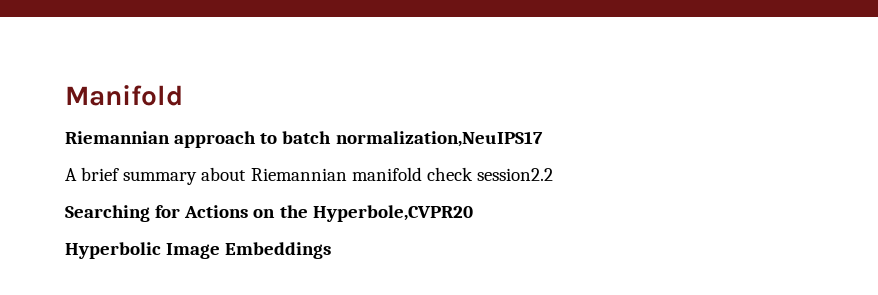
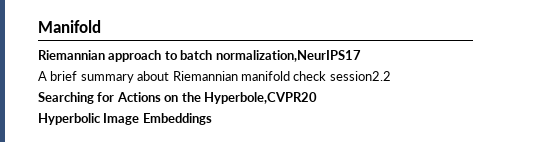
[335,131,543,147] normalization,NeuIPS17 -> [215,50,361,62] normalization,NeurIPS17

